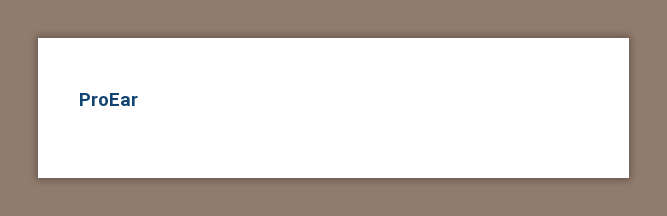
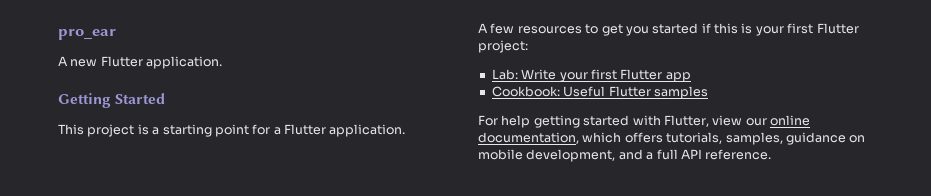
[79,93,138,106] ProEar -> [58,29,116,40] [58,56,223,69] [58,93,166,108] [58,124,406,137] [478,23,859,36] [478,40,528,53] [491,69,691,82] [491,86,708,99] [478,115,810,128] [478,132,866,145] [478,149,772,162] pro_ear // A new Flutter application. // Getting Started // This project is a starting point for a Flutter application. // A few resources to get you started if this is your first Flutter project: // Lab: Write your first Flutter app // Cookbook: Useful Flutter samples // For help getting started with Flutter, view our online documentation, which offers tutorials, samples, guidance on mobile development, and a full API reference.

